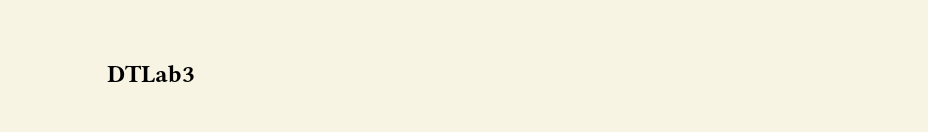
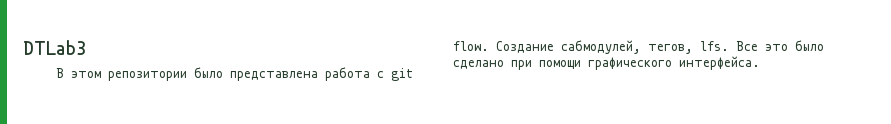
(195, 74) none -> [56,67,414,81] [453,40,824,54] [453,56,760,70] // В этом репозитории было представлена работа с git flow. Создание сабмодулей, тегов, lfs. Все это было сделано при помощи графического интерфейса.

